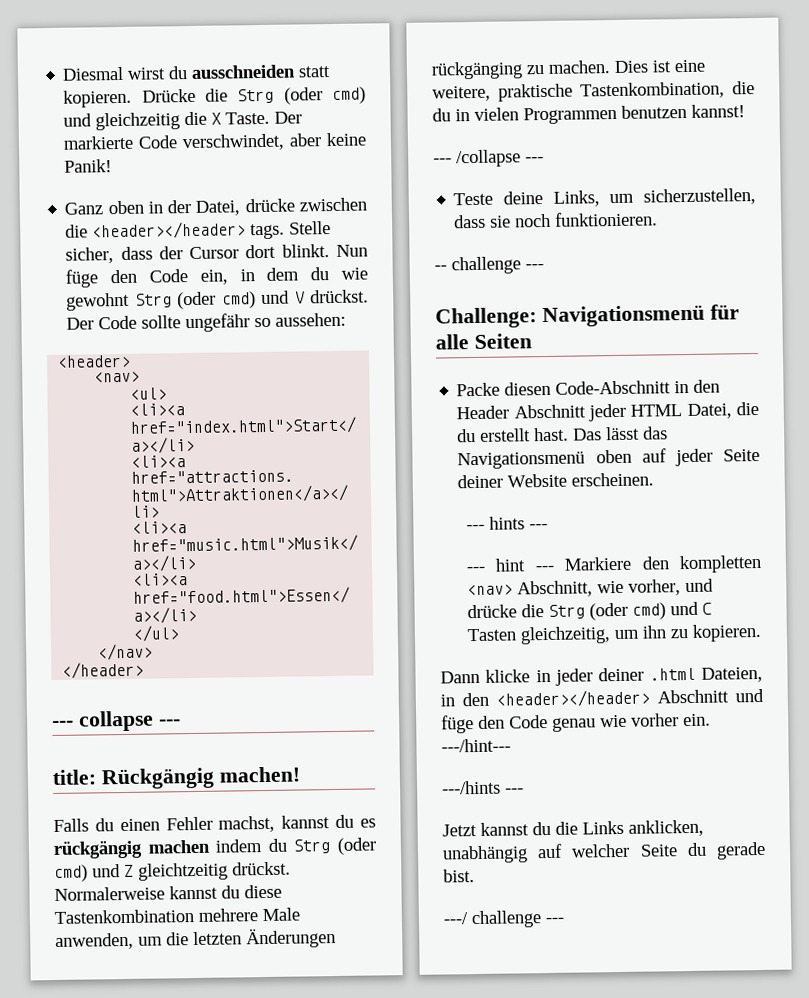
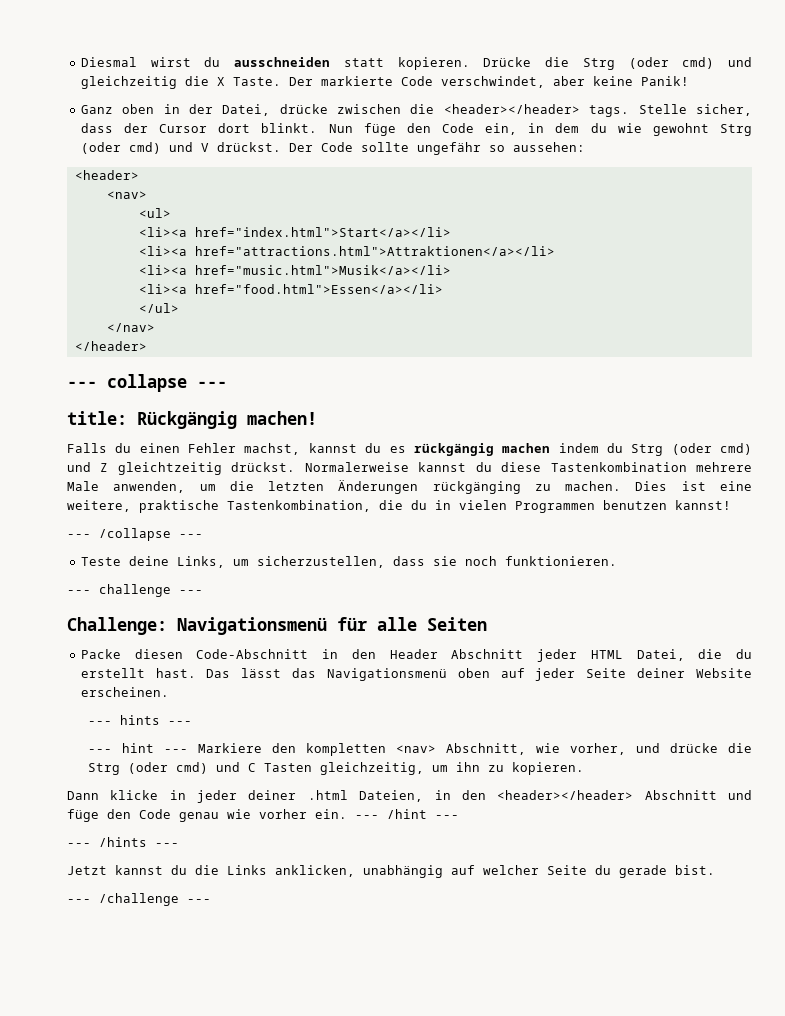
[434,265,447,271] -- -> [67,590,91,594] ---
[441,738,511,753] [441,780,501,795] ---/hint--- // ---/hints -> [355,809,459,819] [67,837,147,847] --- /hint --- // --- /hints
[443,910,542,929] ---/ challenge -> [67,893,179,906] --- /challenge

